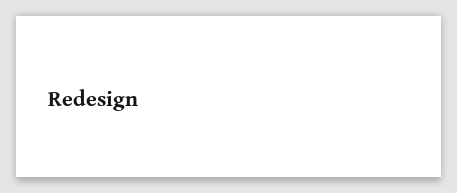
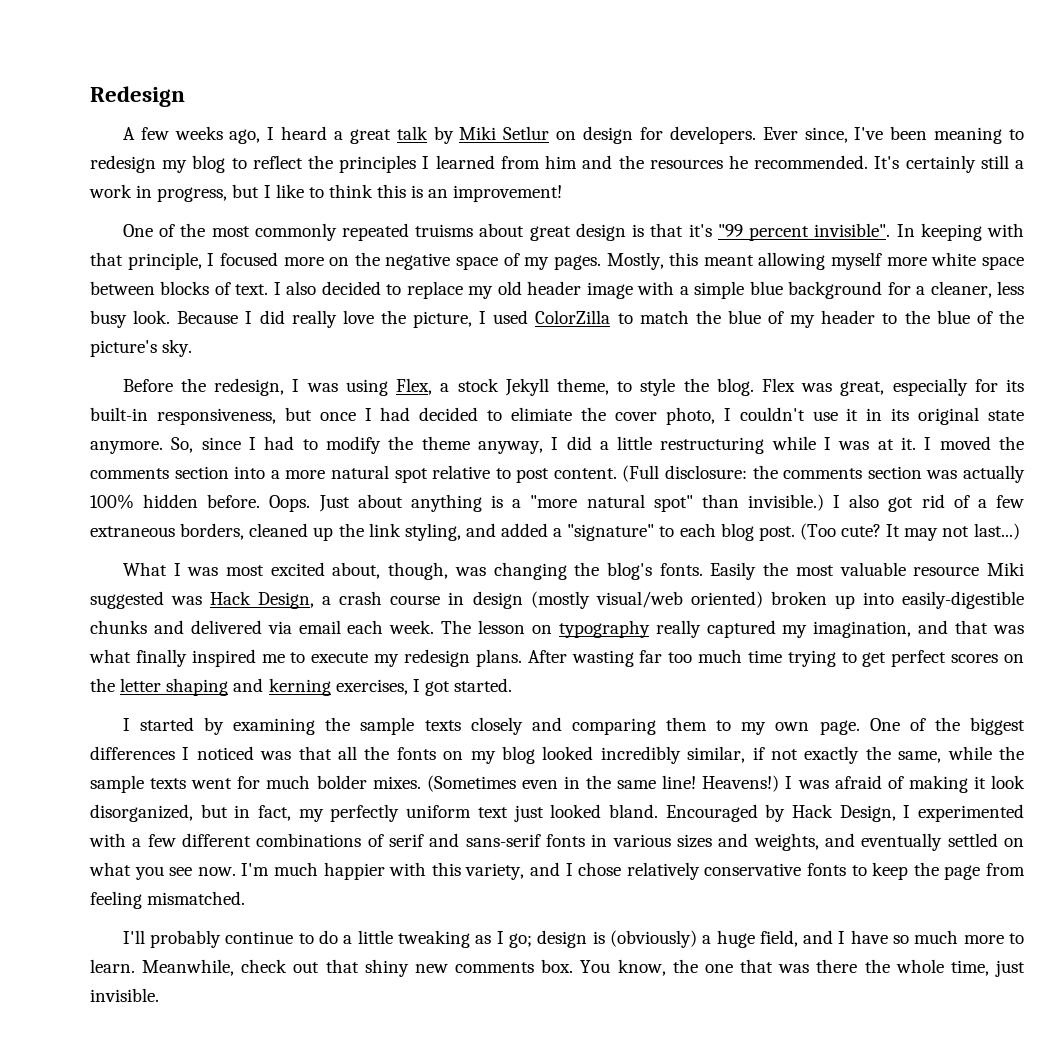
(138, 100) none -> [122,126,1024,144] [90,155,1024,173] [89,184,563,202] [122,223,1025,241] [90,252,1025,270] [90,281,1024,299] [90,310,1025,328] [90,339,193,357] [122,378,1024,396] [90,407,1025,425] [90,436,1025,454] [90,465,1025,483] [90,494,1024,512] [90,523,1020,541] [122,562,1025,580] [90,591,1025,609] [90,620,1024,638] [89,649,1025,667] [90,678,513,696] [122,717,1026,735] [90,746,1024,764] [90,775,1026,793] [90,804,1024,822] [89,833,1025,851] [89,862,1026,880] [90,891,246,909] [122,930,1024,948] [90,959,1025,977] [90,988,159,1002] // A few weeks ago, I heard a great talk by Miki Setlur on design for developers. Ever since, I've been meaning to redesign my blog to reflect the principles I learned from him and the resources he recommended. It's certainly still a work in progress, but I like to think this is an improvement! // One of the most commonly repeated truisms about great design is that it's "99 percent invisible". In keeping with that principle, I focused more on the negative space of my pages. Mostly, this meant allowing myself more white space between blocks of text. I also decided to replace my old header image with a simple blue background for a cleaner, less busy look. Because I did really love the picture, I used ColorZilla to match the blue of my header to the blue of the picture's sky. // Before the redesign, I was using Flex, a stock Jekyll theme, to style the blog. Flex was great, especially for its built-in responsiveness, but once I had decided to elimiate the cover photo, I couldn't use it in its original state anymore. So, since I had to modify the theme anyway, I did a little restructuring while I was at it. I moved the comments section into a more natural spot relative to post content. (Full disclosure: the comments section was actually 100% hidden before. Oops. Just about anything is a "more natural spot" than invisible.) I also got rid of a few extraneous borders, cleaned up the link styling, and added a "signature" to each blog post. (Too cute? It may not last...) // What I was most excited about, though, was changing the blog's fonts. Easily the most valuable resource Miki suggested was Hack Design, a crash course in design (mostly visual/web oriented) broken up into easily-digestible chunks and delivered via email each week. The lesson on typography really captured my imagination, and that was what finally inspired me to execute my redesign plans. After wasting far too much time trying to get perfect scores on the letter shaping and kerning exercises, I got started. // I started by examining the sample texts closely and comparing them to my own page. One of the biggest differences I noticed was that all the fonts on my blog looked incredibly similar, if not exactly the same, while the sample texts went for much bolder mixes. (Sometimes even in the same line! Heavens!) I was afraid of making it look disorganized, but in fact, my perfectly uniform text just looked bland. Encouraged by Hack Design, I experimented with a few different combinations of serif and sans-serif fonts in various sizes and weights, and eventually settled on what you see now. I'm much happier with this variety, and I chose relatively conservative fonts to keep the page from feeling mismatched. // I'll probably continue to do a little tweaking as I go; design is (obviously) a huge field, and I have so much more to learn. Meanwhile, check out that shiny new comments box. You know, the one that was there the whole time, just invisible.

